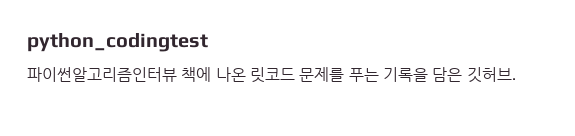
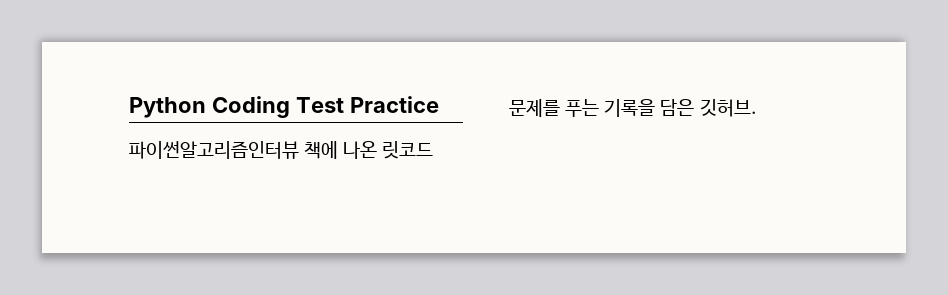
[27,33,208,52] python_codingtest -> [129,96,439,118] Python Coding Test Practice

